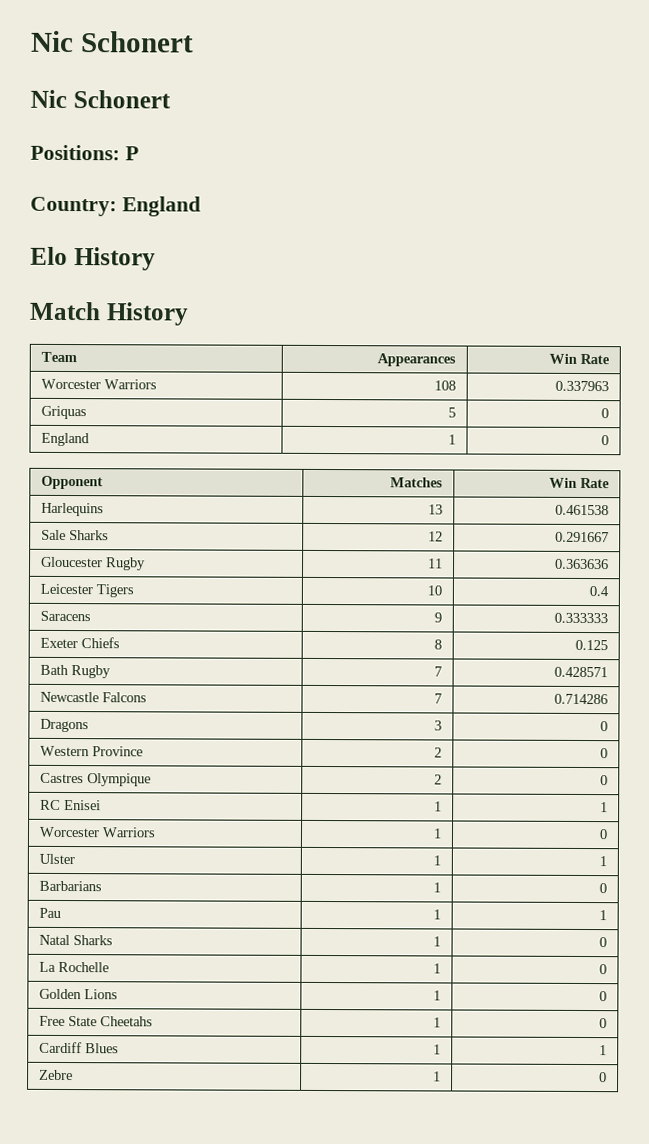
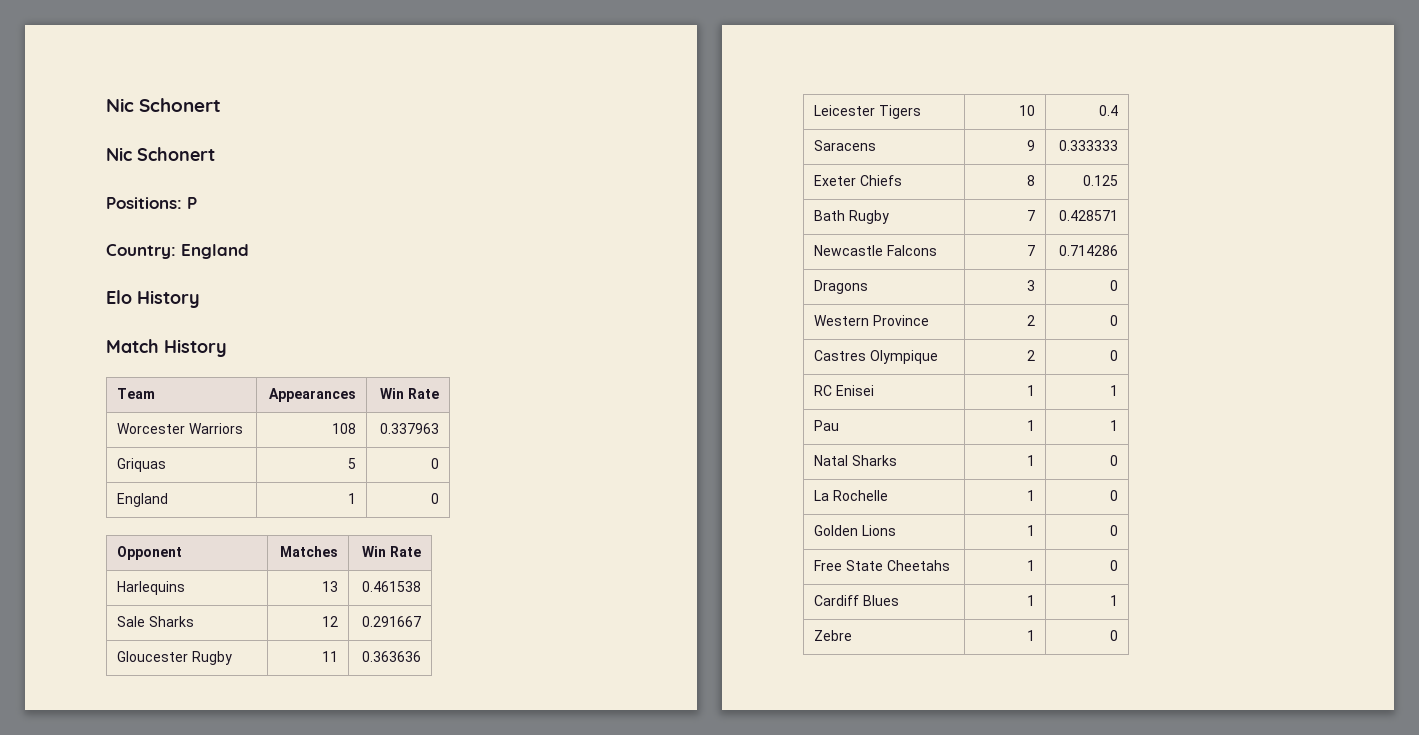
[39,826,157,838] [432,828,442,839] [598,829,608,840] [39,853,76,865] [432,855,441,866] [598,856,607,867] [39,880,103,892] [432,882,441,893] [598,883,607,894] // Worcester Warriors | 1 | 0 // Ulster | 1 | 1 // Barbarians | 1 | 0 -> (1118, 390) none

